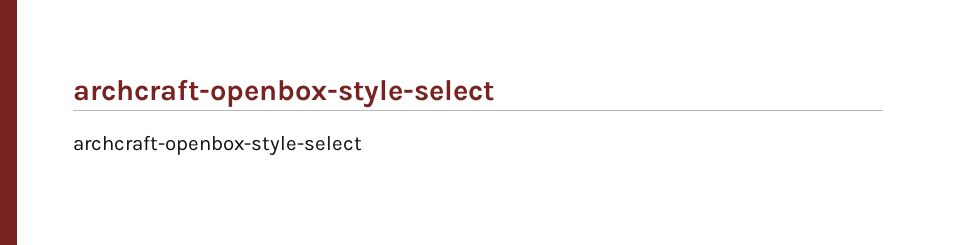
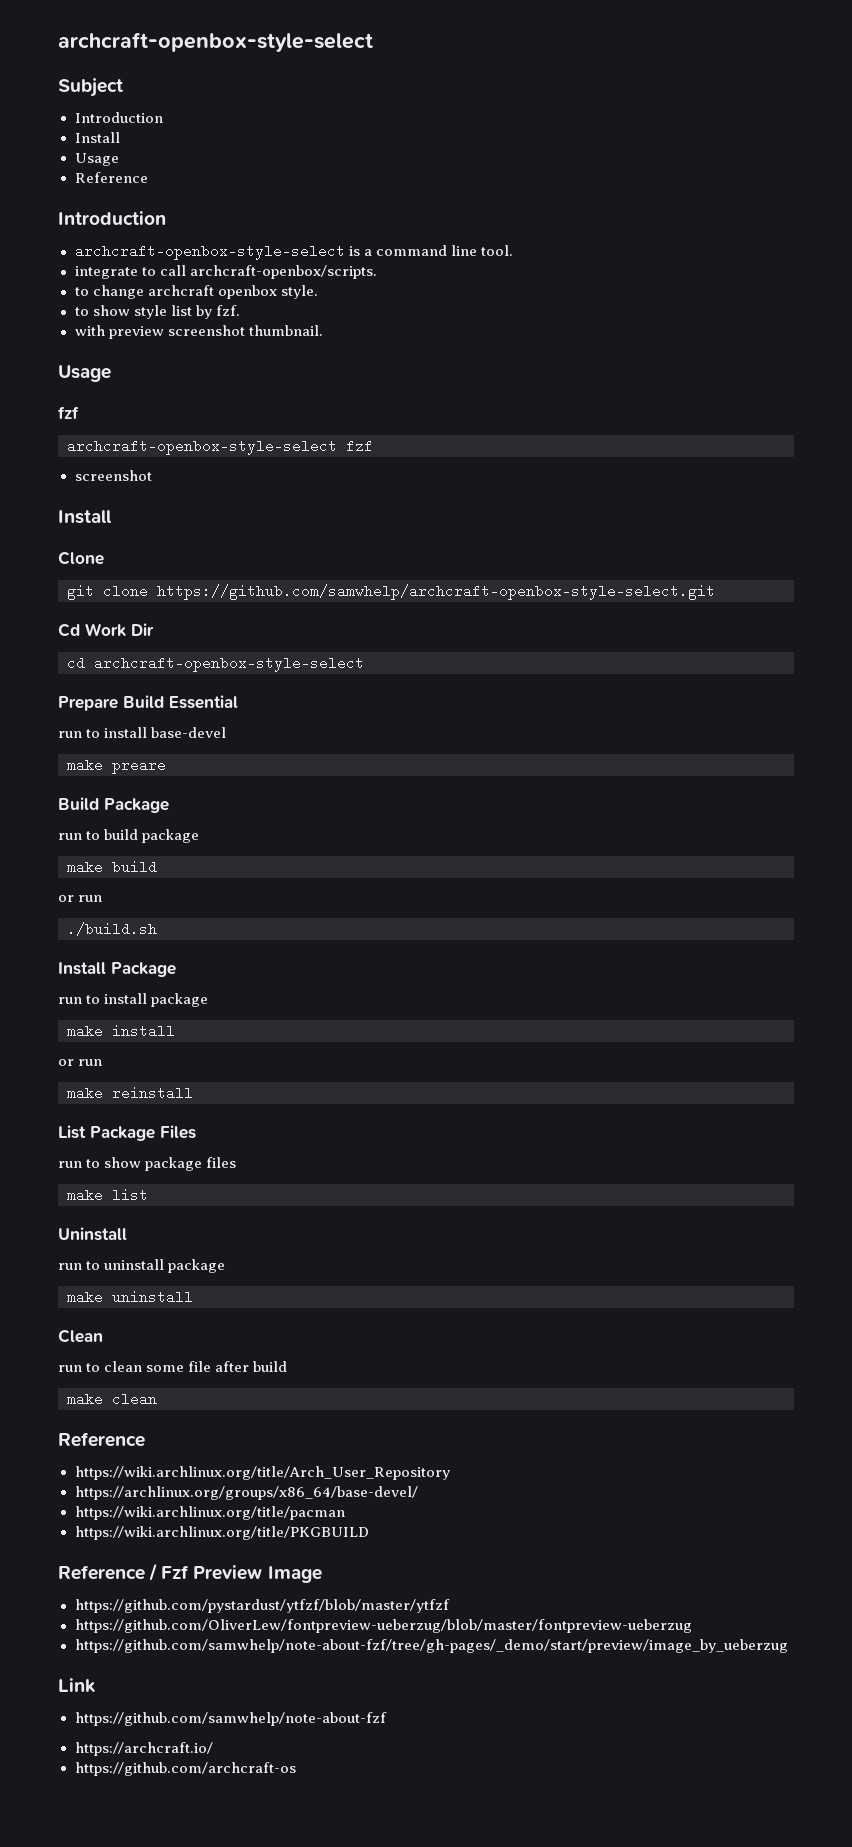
[73,79,494,108] [73,135,362,156] archcraft-openbox-style-select // archcraft-openbox-style-select -> [58,32,373,52] [58,78,123,97] [74,112,163,123] [74,132,120,143] [74,153,119,166] [74,172,148,183] [58,211,166,225] [74,244,513,260] [74,265,377,279] [74,285,318,299] [74,305,240,319] [74,325,323,339] [58,365,111,382] [58,406,79,419] [67,439,373,455] [74,470,152,481] [58,510,112,524] [58,551,104,565] [67,584,715,600] [58,623,154,637] [67,656,364,672] [58,695,238,711] [58,727,227,738] [67,758,166,774] [58,797,169,813] [58,829,200,843] [67,860,157,874] [58,895,103,902] [67,922,157,936] [58,962,176,977] [58,993,209,1007] [67,1024,175,1038] [58,1059,103,1066] [67,1086,193,1100] [58,1125,196,1141] [58,1157,237,1171] [67,1188,148,1202] [58,1227,127,1241] [58,1259,226,1273] [67,1290,193,1304] [58,1329,103,1343] [58,1361,288,1372] [67,1392,157,1406] [58,1432,145,1447] [74,1466,451,1480] [74,1486,419,1500] [74,1506,346,1520] [74,1526,370,1540] [58,1563,322,1583] [74,1599,451,1613] [74,1619,693,1633] [74,1639,789,1653] [58,1678,95,1693] [74,1712,388,1726] [74,1742,214,1756] [74,1762,297,1776] archcraft-openbox-style-select // Subject // Introduction // Install // Usage // Reference // Introduction // archcraft-openbox-style-select is a command line tool. // integrate to call archcraft-openbox/scripts. // to change archcraft openbox style. // to show style list by fzf. // with preview screenshot thumbnail. // Usage // fzf // archcraft-openbox-style-select fzf // screenshot // Install // Clone // git clone https://github.com/samwhelp/archcraft-openbox-style-select.git // Cd Work Dir // cd archcraft-openbox-style-select // Prepare Build Essential // run to install base-devel // make preare // Build Package // run to build package // make build // or run // ./build.sh // Install Package // run to install package // make install // or run // make reinstall // List Package Files // run to show package files // make list // Uninstall // run to uninstall package // make uninstall // Clean // run to clean some file after build // make clean // Reference // https://wiki.archlinux.org/title/Arch_User_Repository // https://archlinux.org/groups/x86_64/base-devel/ // https://wiki.archlinux.org/title/pacman // https://wiki.archlinux.org/title/PKGBUILD // Reference / Fzf Preview Image // https://github.com/pystardust/ytfzf/blob/master/ytfzf // https://github.com/OliverLew/fontpreview-ueberzug/blob/master/fontpreview-ueberzug // https://github.com/samwhelp/note-about-fzf/tree/gh-pages/_demo/start/preview/image_by_ueberzug // Link // https://github.com/samwhelp/note-about-fzf // https://archcraft.io/ // https://github.com/archcraft-os

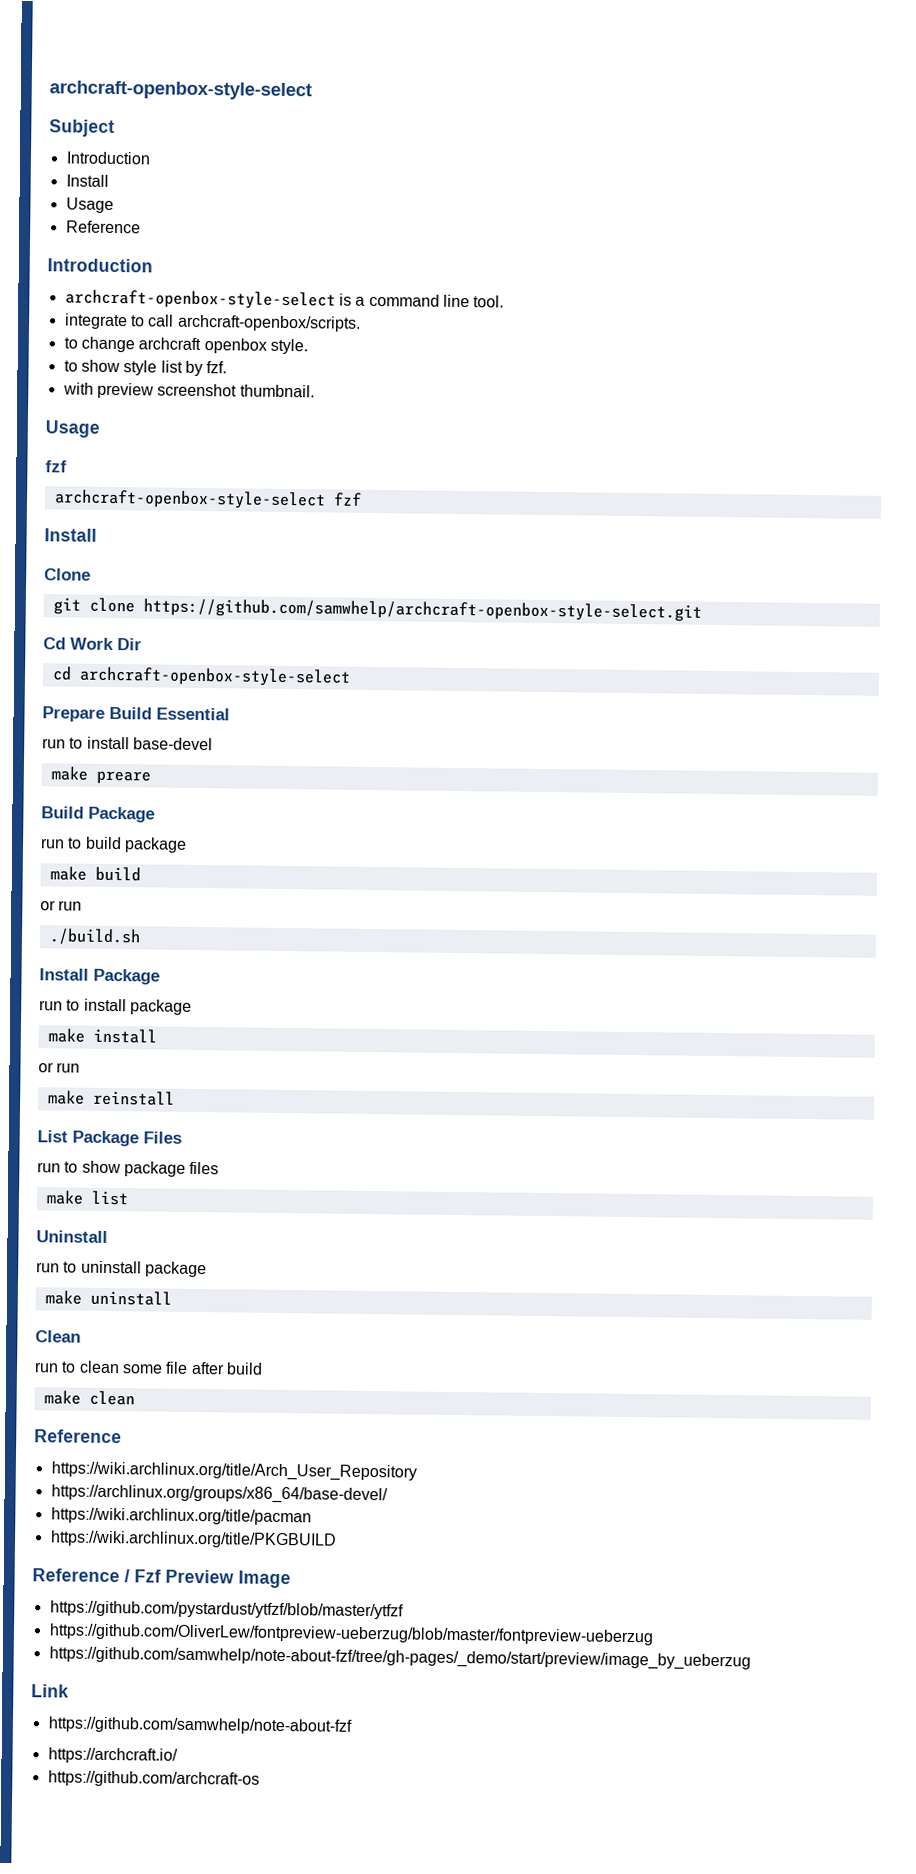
[74,470,152,481] // screenshot -> (362, 499) none

